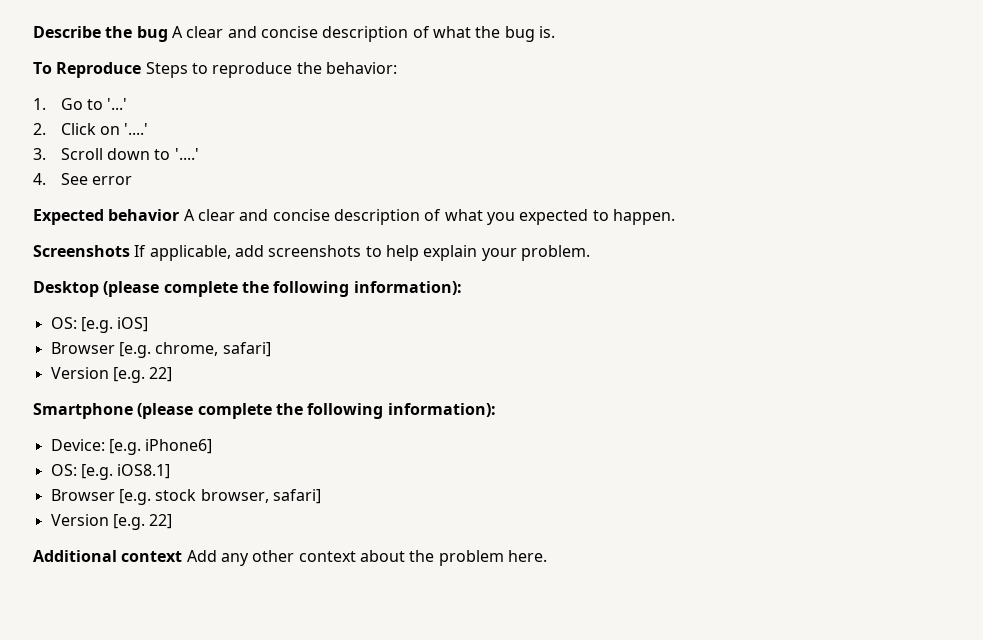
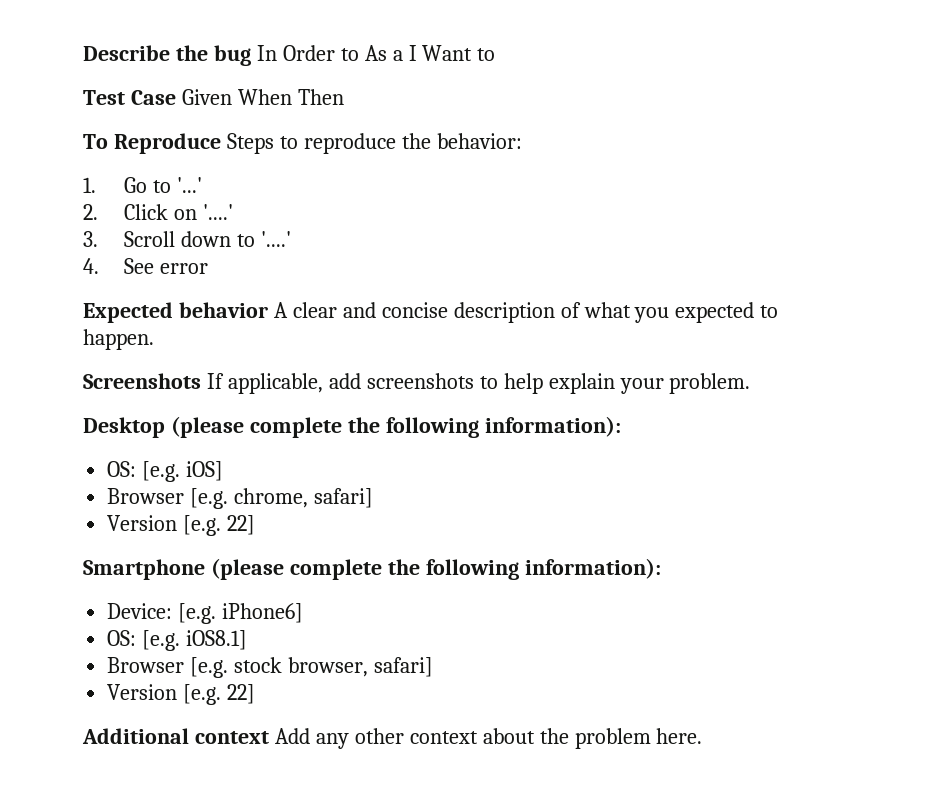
[171,26,555,42] A clear and concise description of what the bug is. -> [256,45,496,61] [83,89,344,105] In Order to As a I Want to // Test Case Given When Then

